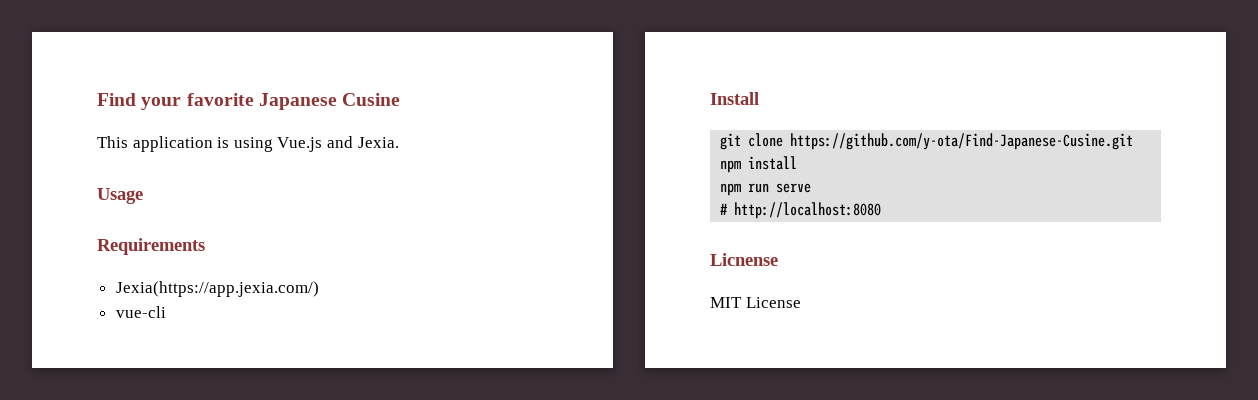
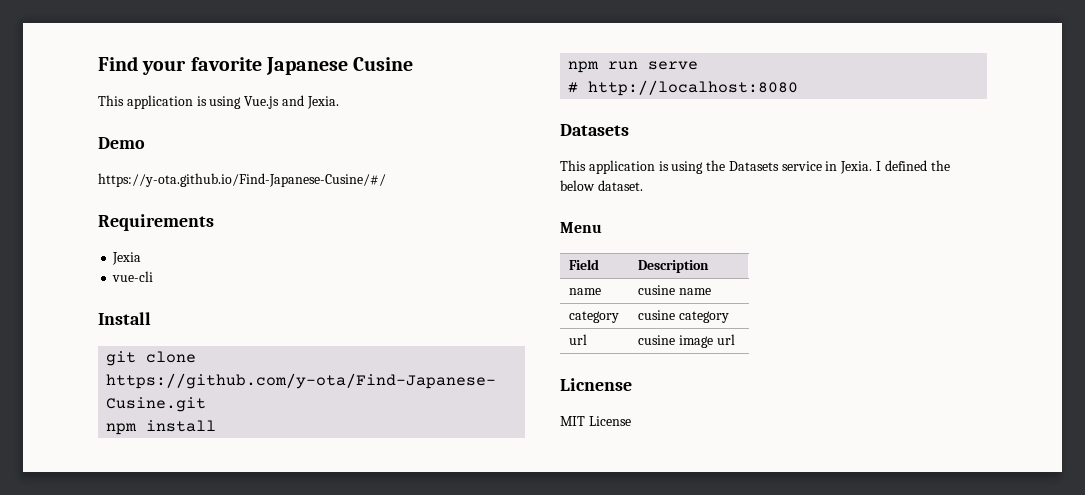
[97,188,143,204] Usage -> [98,137,145,149] [98,173,386,187] Demo // https://y-ota.github.io/Find-Japanese-Cusine/#/
[115,281,319,297] Jexia(https://app.jexia.com/) -> [112,252,142,265] Jexia
(882, 210) none -> [560,124,629,136] [560,160,950,174] [560,180,643,191] [560,222,602,233] [569,259,600,270] [638,260,710,273] [569,288,602,295] [638,285,712,295] [569,311,620,323] [638,310,730,323] [569,334,588,345] [638,334,735,348] // Datasets // This application is using the Datasets service in Jexia. I defined the below dataset. // Menu // Field | Description // name | cusine name // category | cusine category // url | cusine image url

